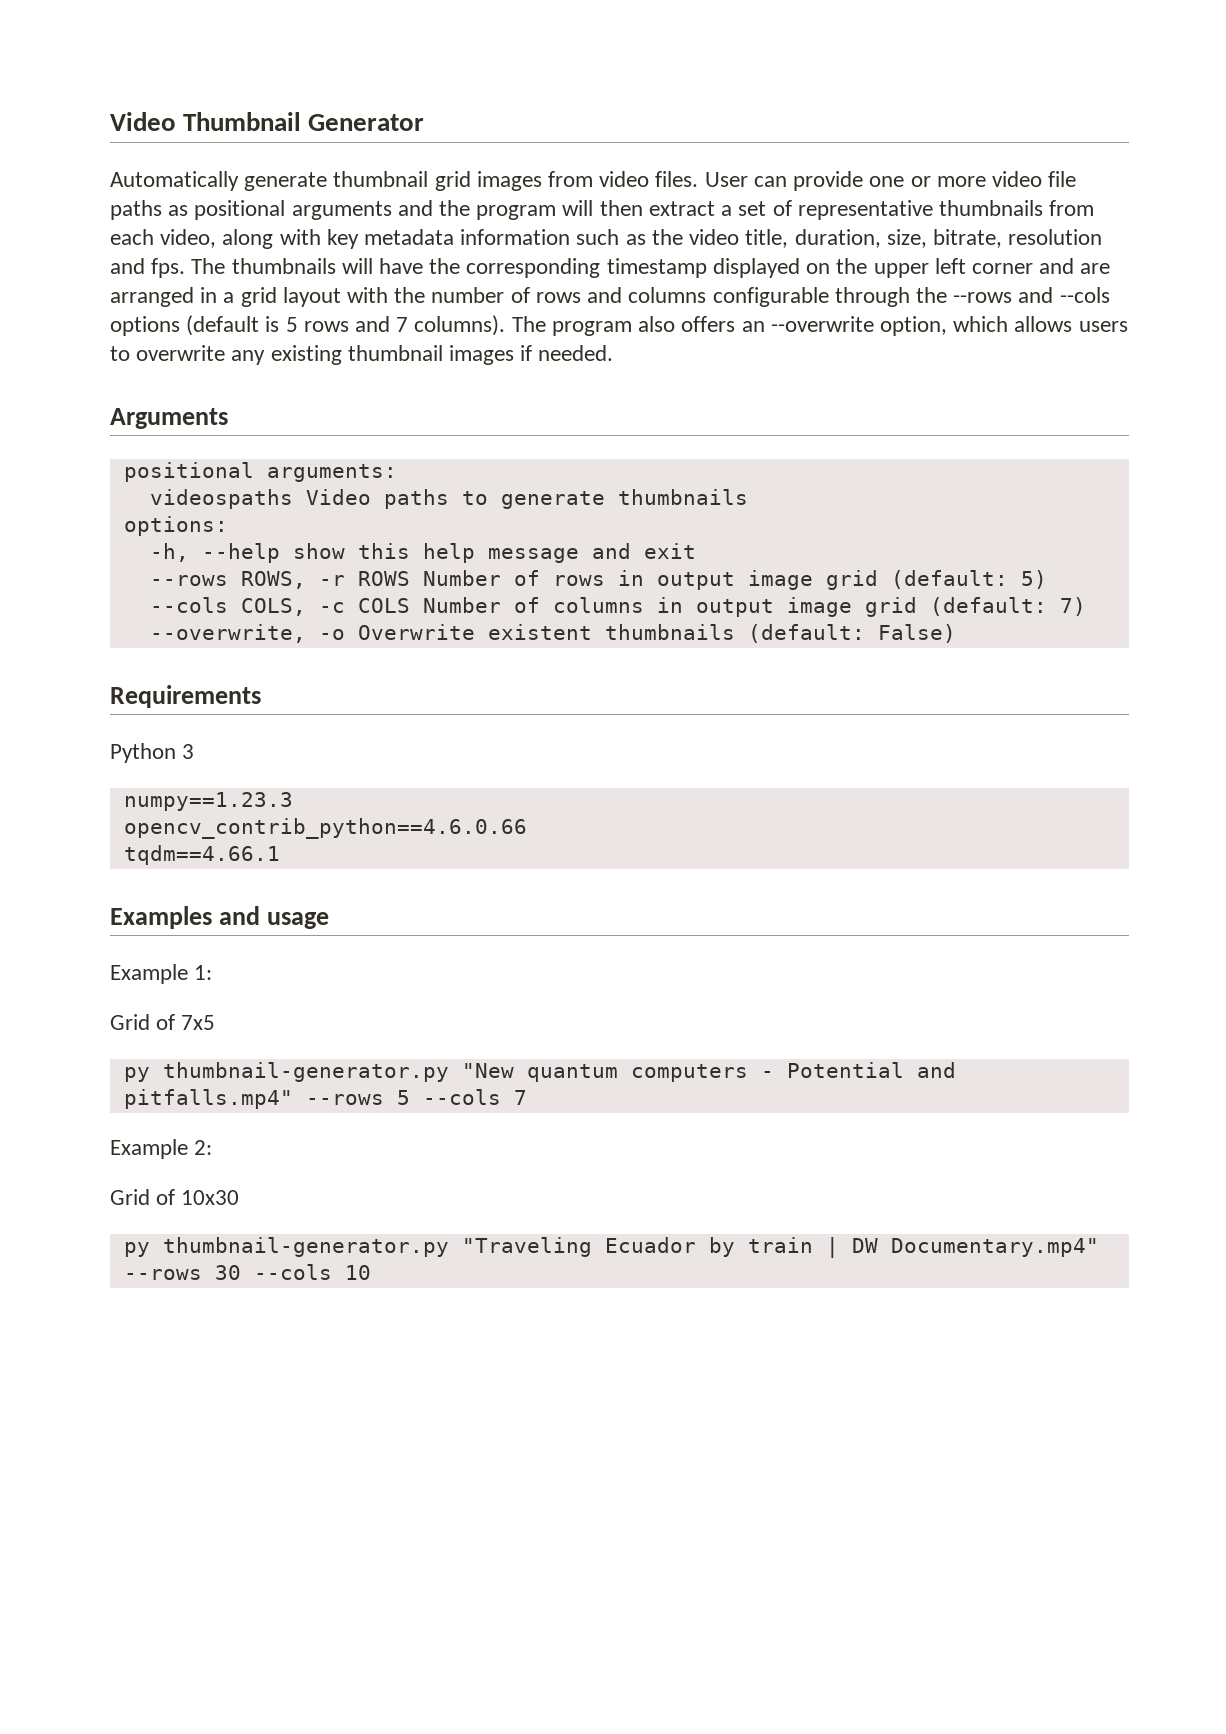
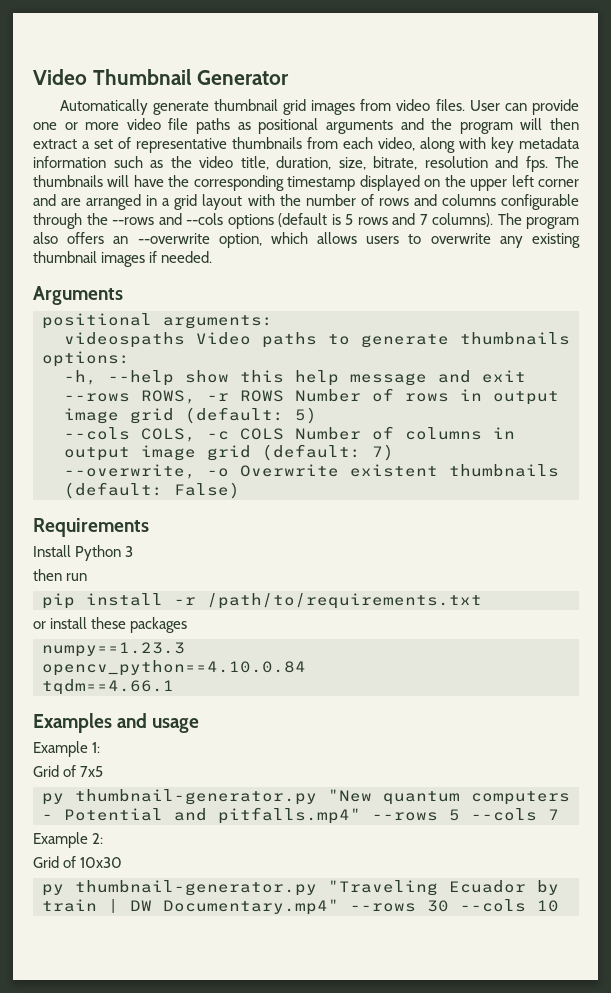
(261, 696) none -> [33,545,71,557] Install
(195, 751) none -> [33,569,88,581] [42,593,482,609] [33,617,188,633] // then run // pip install -r /path/to/requirements.txt // or install these packages
[123,818,527,839] opencv_contrib_python==4.6.0.66 -> [42,660,306,676] opencv_python==4.10.0.84

